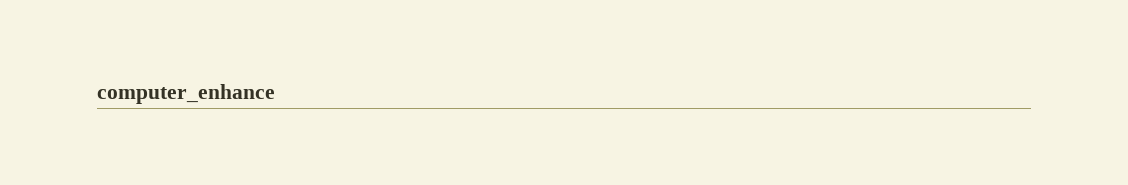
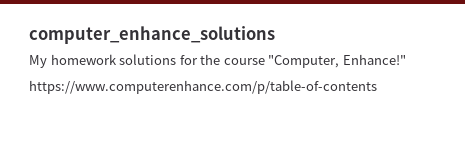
[97,84,275,104] computer_enhance -> [29,26,275,44] [29,54,406,68] [29,80,377,94] computer_enhance_solutions // My homework solutions for the course "Computer, Enhance!" // https://www.computerenhance.com/p/table-of-contents

